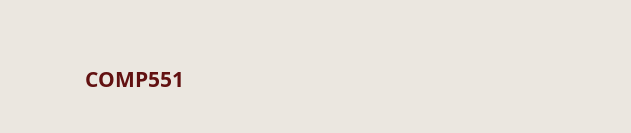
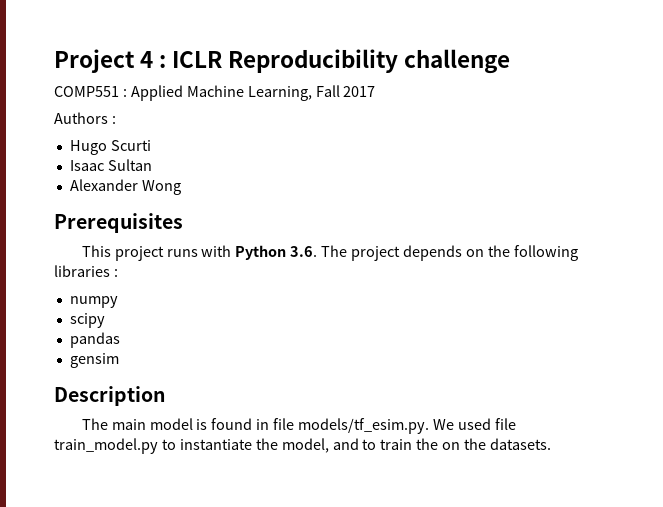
[85,72,184,87] COMP551 -> [54,49,511,74] [54,85,376,101] [54,112,116,124] [69,140,151,155] [69,159,152,171] [69,179,181,195] [54,213,183,233] [81,245,578,261] [54,265,118,277] [69,296,118,308] [69,313,105,328] [69,332,120,348] [69,353,119,368] [54,386,166,406] [81,418,516,434] [54,438,552,454] Project 4 : ICLR Reproducibility challenge // COMP551 : Applied Machine Learning, Fall 2017 // Authors : // Hugo Scurti // Isaac Sultan // Alexander Wong // Prerequisites // This project runs with Python 3.6. The project depends on the following libraries : // numpy // scipy // pandas // gensim // Description // The main model is found in file models/tf_esim.py. We used file train_model.py to instantiate the model, and to train the on the datasets.

